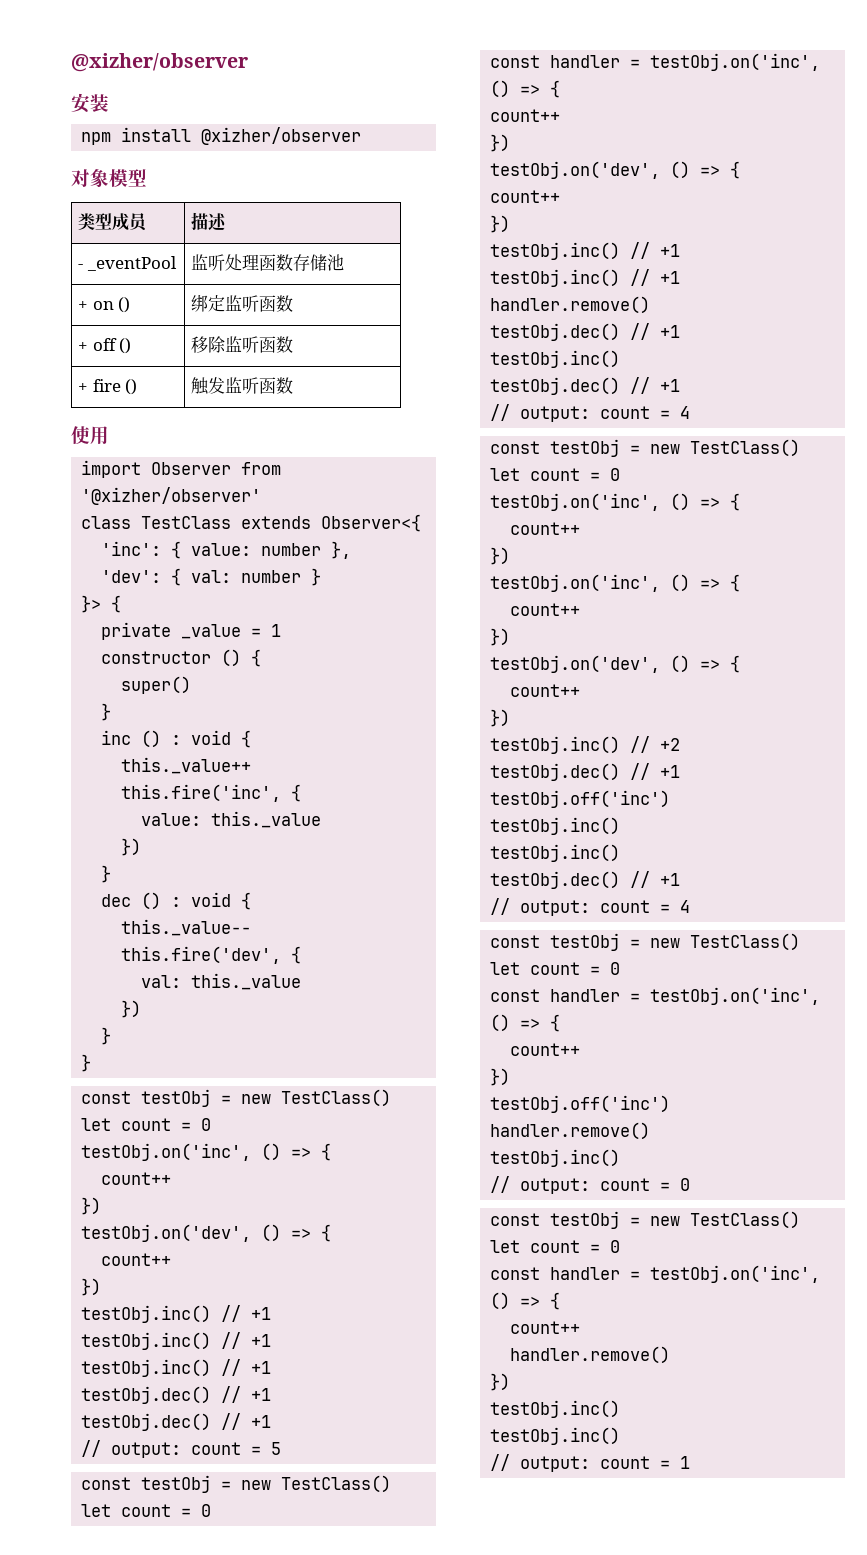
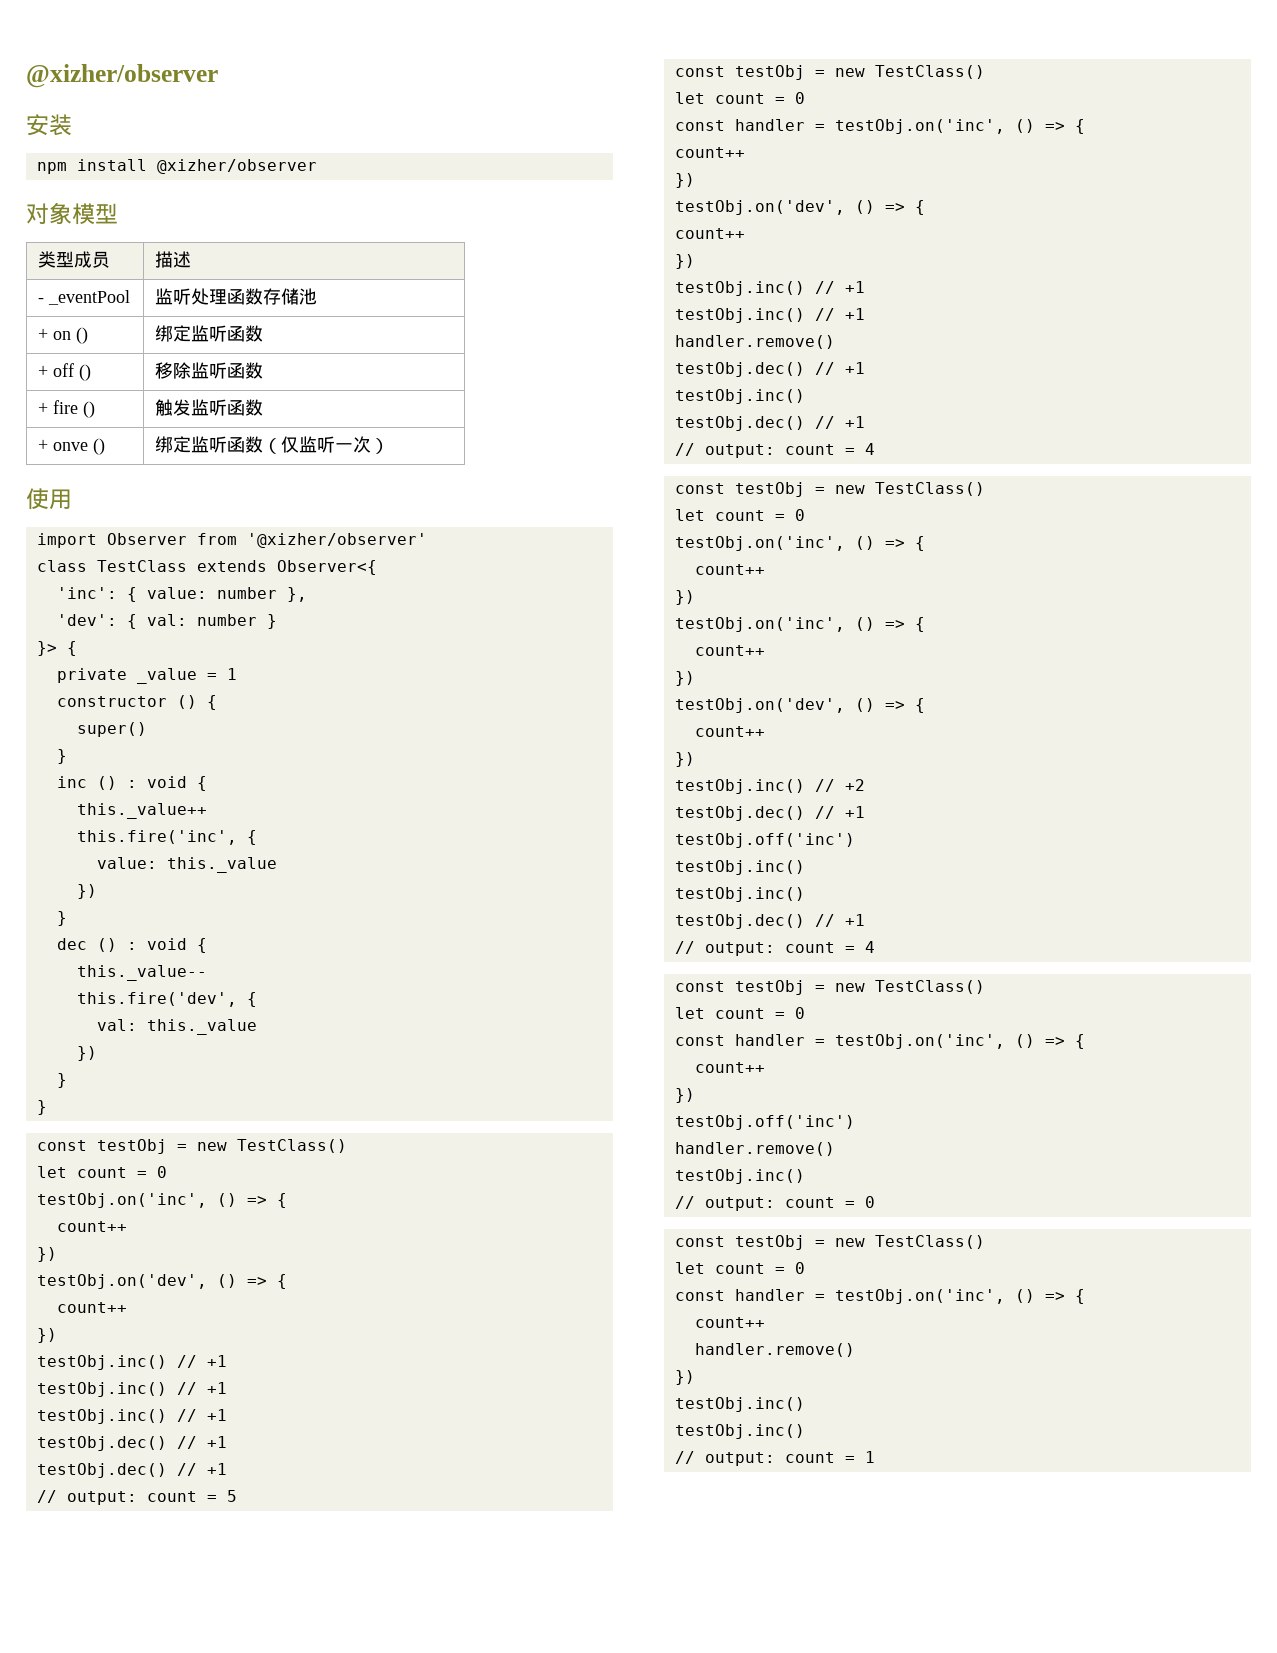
(293, 385) none -> [37,438,105,455] [154,436,389,454] // + onve () | 绑定监听函数（仅监听一次）

